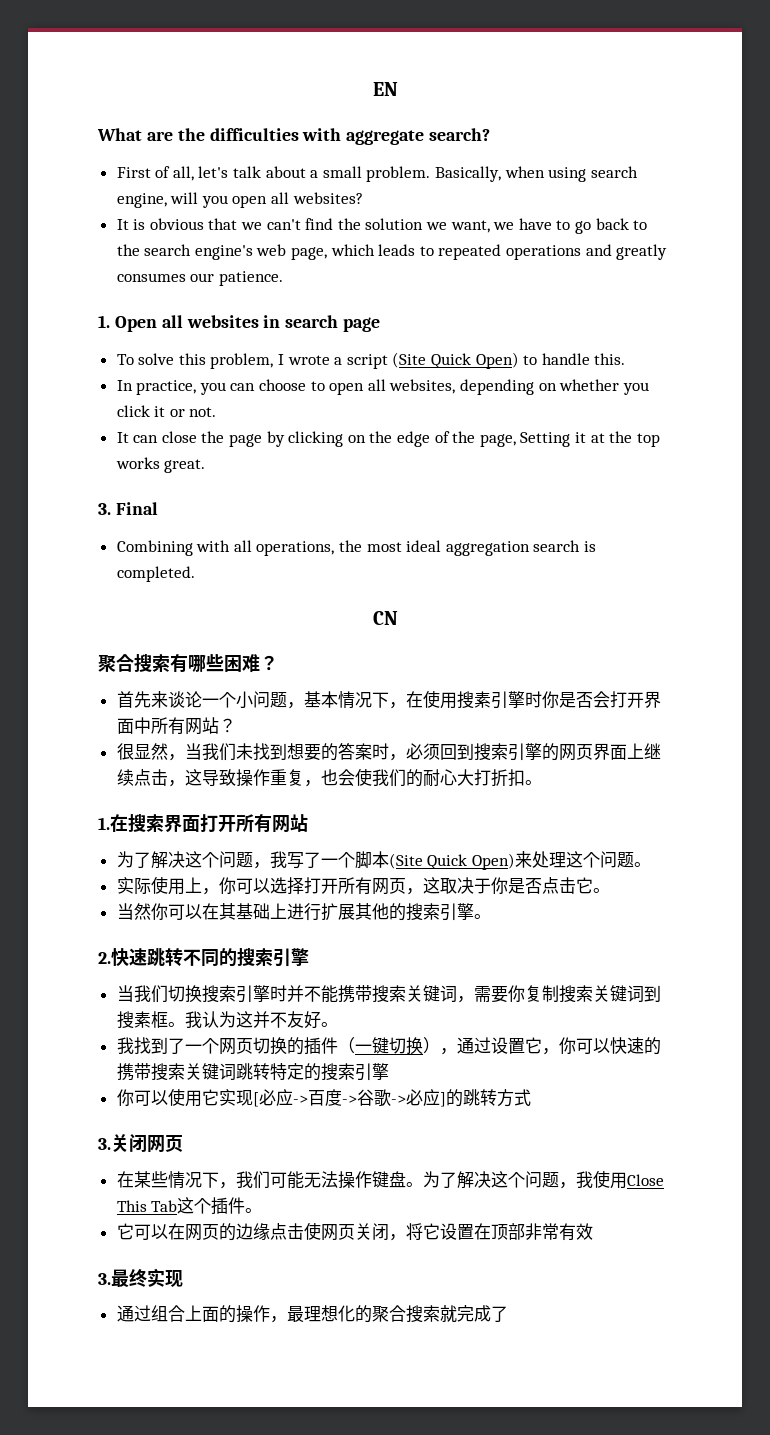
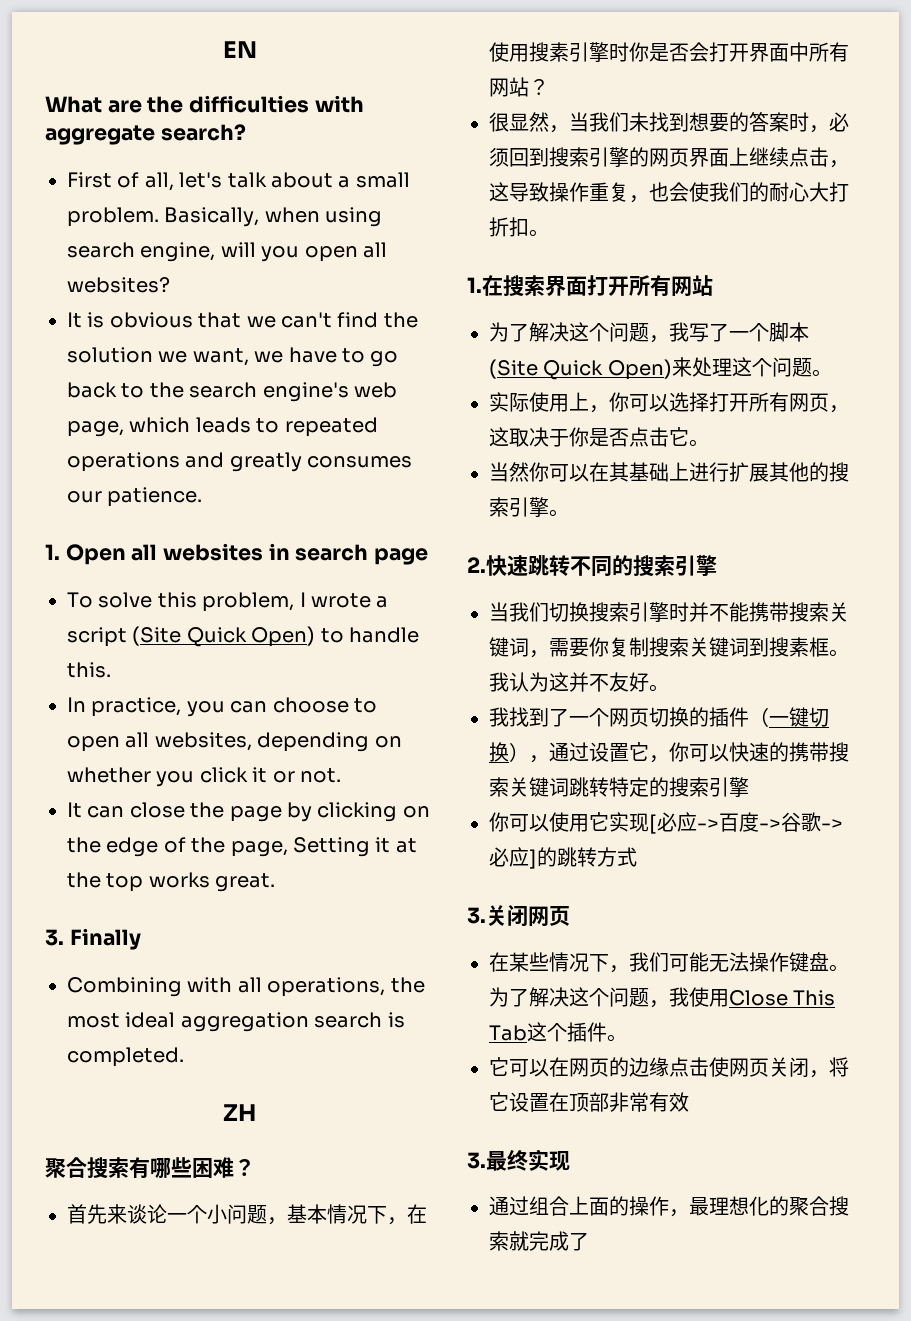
[115,502,158,515] Final -> [69,928,141,950] Finally
[372,611,398,625] CN -> [223,1104,256,1121] ZH

